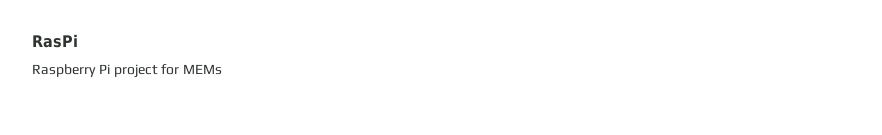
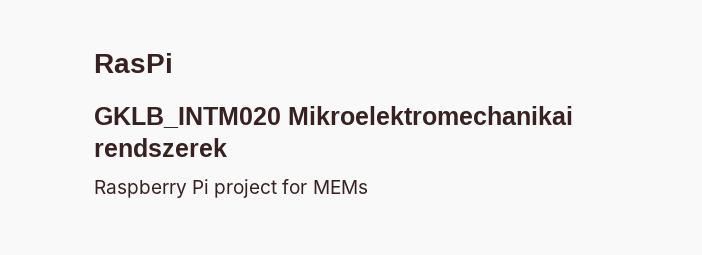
(78, 41) none -> [94,106,573,128] [94,138,227,157] // GKLB_INTM020 Mikroelektromechanikai rendszerek

